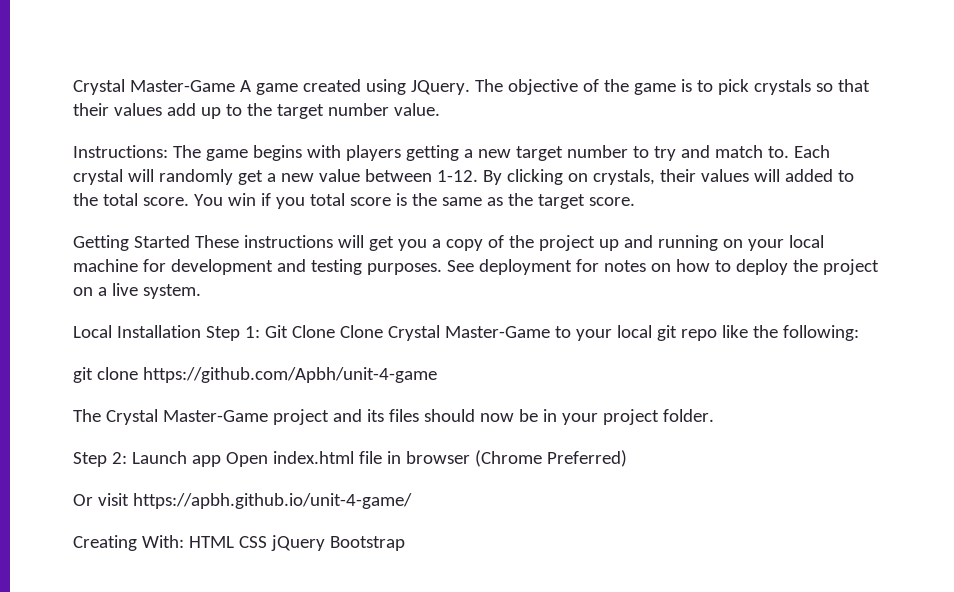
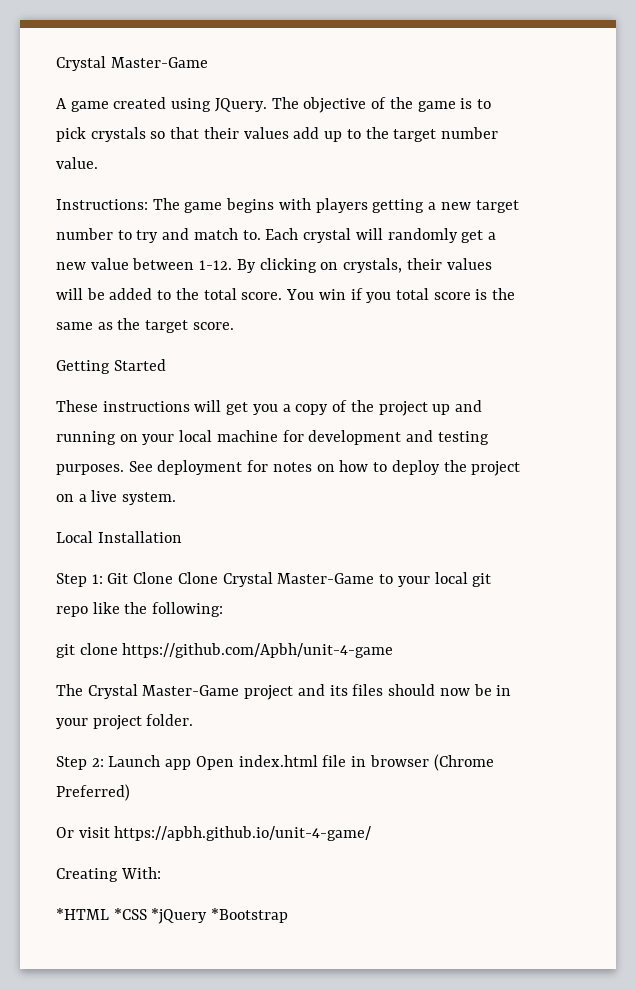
[73,79,235,95] Crystal Master-Game -> [56,56,208,71] Crystal Master-Game //
(780, 175) none -> [86,288,105,300] be
(190, 241) none -> (166, 365) //
(201, 331) none -> (182, 537) //
[188,535,405,551] HTML CSS jQuery Bootstrap -> [56,908,289,924] // *HTML *CSS *jQuery *Bootstrap

